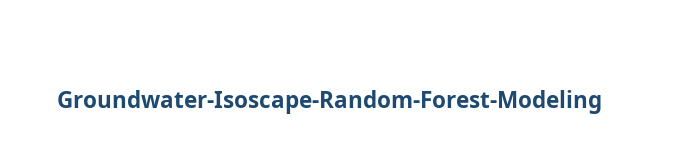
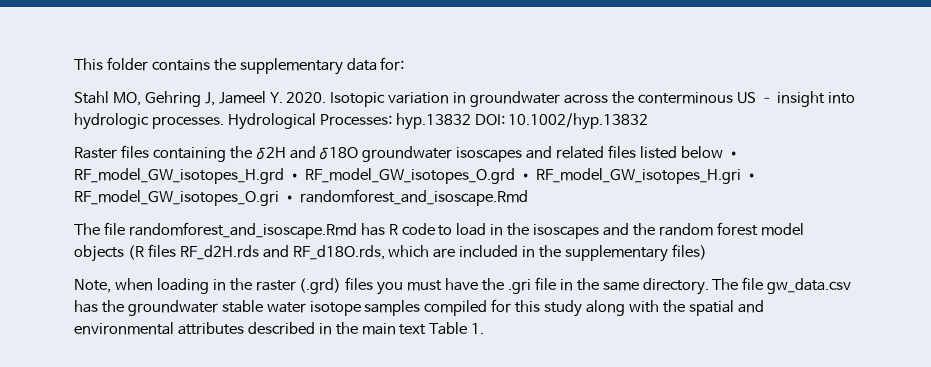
[57,90,602,114] Groundwater-Isoscape-Random-Forest-Modeling -> [74,57,405,75] [74,91,855,107] [74,113,649,130] [74,145,740,162] [74,168,758,184] [74,189,528,206] [74,222,804,239] [74,244,707,262] [74,277,852,295] [74,299,764,317] [74,322,485,335] This folder contains the supplementary data for: // Stahl MO, Gehring J, Jameel Y. 2020. Isotopic variation in groundwater across the conterminous US – insight into hydrologic processes. Hydrological Processes: hyp.13832 DOI: 10.1002/hyp.13832 // Raster files containing the δ2H and δ18O groundwater isoscapes and related files listed below • RF_model_GW_isotopes_H.grd • RF_model_GW_isotopes_O.grd • RF_model_GW_isotopes_H.gri • RF_model_GW_isotopes_O.gri • randomforest_and_isoscape.Rmd // The file randomforest_and_isoscape.Rmd has R code to load in the isoscapes and the random forest model objects (R files RF_d2H.rds and RF_d18O.rds, which are included in the supplementary files) // Note, when loading in the raster (.grd) files you must have the .gri file in the same directory. The file gw_data.csv has the groundwater stable water isotope samples compiled for this study along with the spatial and environmental attributes described in the main text Table 1.

